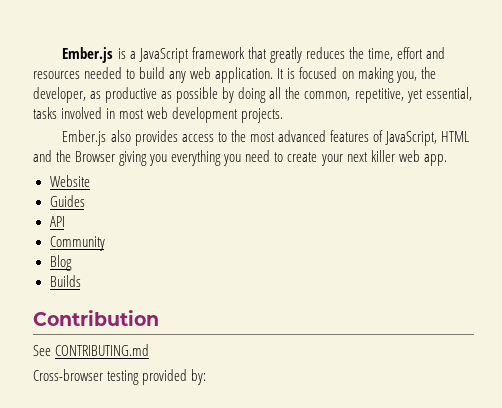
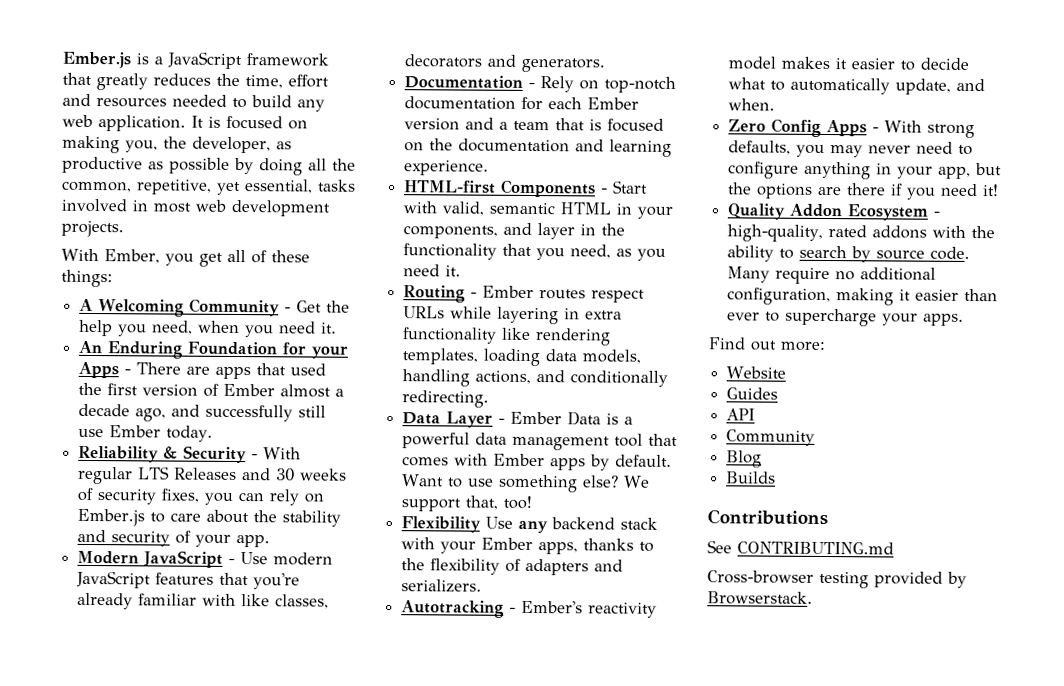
[62,130,470,146] [33,150,447,166] Ember.js also provides access to the most advanced features of JavaScript, HTML and the Browser giving you everything you need to create your next killer web app. -> [61,248,310,267] [61,269,113,288] [79,298,351,317] [79,319,338,338] [78,340,349,359] [78,361,327,380] [78,382,345,398] [78,403,327,422] [78,425,214,442] [78,445,302,464] [78,466,348,485] [77,487,325,506] [77,508,342,527] [77,529,271,548] [77,550,334,568] [76,570,301,590] [77,592,330,610] [404,54,606,73] [404,75,677,93] [404,96,640,111] [404,117,665,132] [404,138,673,157] [404,160,490,176] [404,179,649,198] [403,201,674,219] [403,222,626,240] [403,243,667,261] [403,264,462,277] [403,285,646,303] [403,306,623,325] [402,327,612,346] [402,348,642,367] [402,369,669,387] [402,390,490,408] [402,411,634,428] [402,432,679,451] [402,453,673,471] [402,474,651,493] [401,495,533,512] [401,516,659,534] [401,537,655,555] [401,558,624,576] [401,579,483,593] [401,600,658,618] [728,56,970,71] [728,77,986,95] [728,98,776,111] [728,118,976,139] [728,140,974,158] [728,161,1003,180] [728,182,1000,200] [727,203,941,221] [727,224,996,242] [727,245,971,263] [727,266,937,285] [727,287,999,306] [727,308,965,327] [708,337,826,351] With Ember, you get all of these things: // A Welcoming Community - Get the help you need, when you need it. // An Enduring Foundation for your Apps - There are apps that used the first version of Ember almost a decade ago, and successfully still use Ember today. // Reliability & Security - With regular LTS Releases and 30 weeks of security fixes, you can rely on Ember.js to care about the stability and security of your app. // Modern JavaScript - Use modern JavaScript features that you're already familiar with like classes, decorators and generators. // Documentation - Rely on top-notch documentation for each Ember version and a team that is focused on the documentation and learning experience. // HTML-first Components - Start with valid, semantic HTML in your components, and layer in the functionality that you need, as you need it. // Routing - Ember routes respect URLs while layering in extra functionality like rendering templates, loading data models, handling actions, and conditionally redirecting. // Data Layer - Ember Data is a powerful data management tool that comes with Ember apps by default. Want to use something else? We support that, too! // Flexibility Use any backend stack with your Ember apps, thanks to the flexibility of adapters and serializers. // Autotracking - Ember's reactivity model makes it easier to decide what to automatically update, and when. // Zero Config Apps - With strong defaults, you may never need to configure anything in your app, but the options are there if you need it! // Quality Addon Ecosystem - high-quality, rated addons with the ability to search by source code. Many require no additional configuration, making it easier than ever to supercharge your apps. // Find out more:
[33,310,159,326] Contribution -> [707,509,828,526] Contributions
[191,369,207,385] by: -> [947,571,967,588] [707,591,813,605] by Browserstack.

